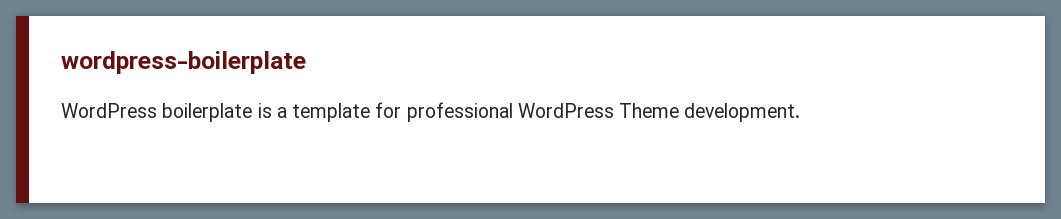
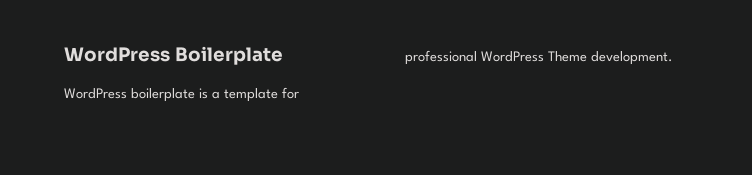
[61,51,306,74] wordpress-boilerplate -> [64,46,283,65] WordPress Boilerplate

